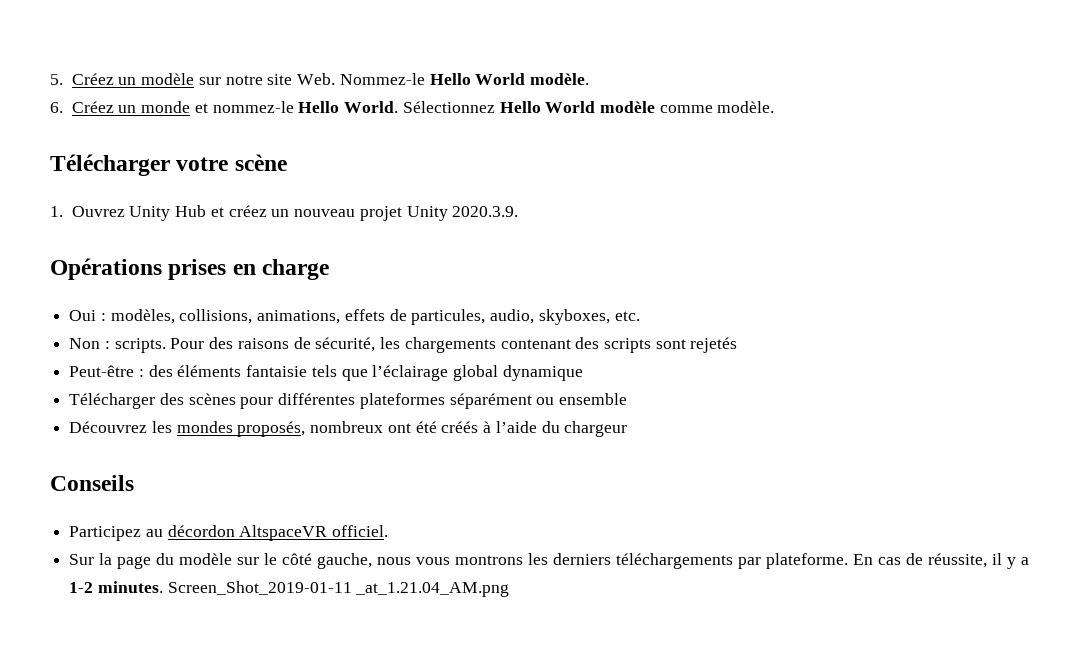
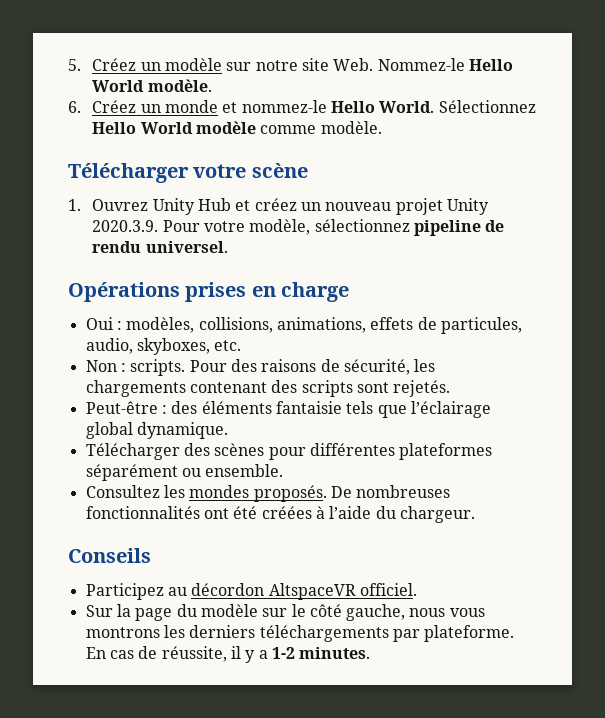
(519, 211) none -> [162,219,505,236] [92,241,228,253] Pour votre modèle, sélectionnez pipeline de rendu universel.
[690,337,738,353] rejetés -> [393,380,451,397] rejetés.
[502,365,583,381] dynamique -> [136,422,228,439] dynamique.
[559,393,628,405] [69,421,384,437] ensemble // Découvrez les mondes proposés, nombreux -> [205,464,284,477] [85,485,451,502] [85,506,200,519] ensemble. // Consultez les mondes proposés. De nombreuses fonctionnalités
[441,421,479,433] créés -> [261,506,312,519] créées
[564,421,628,437] chargeur -> [399,506,475,523] chargeur.
[167,581,510,597] Screen_Shot_2019-01-11 _at_1.21.04_AM.png -> (371, 653) none

